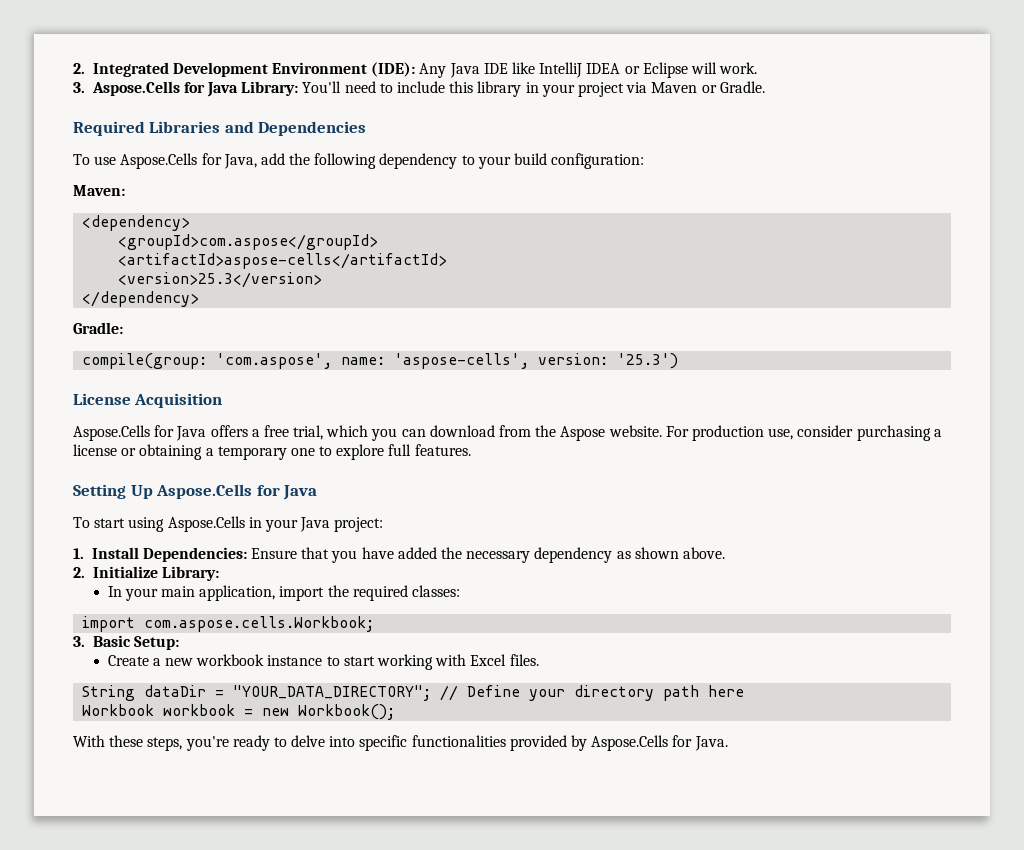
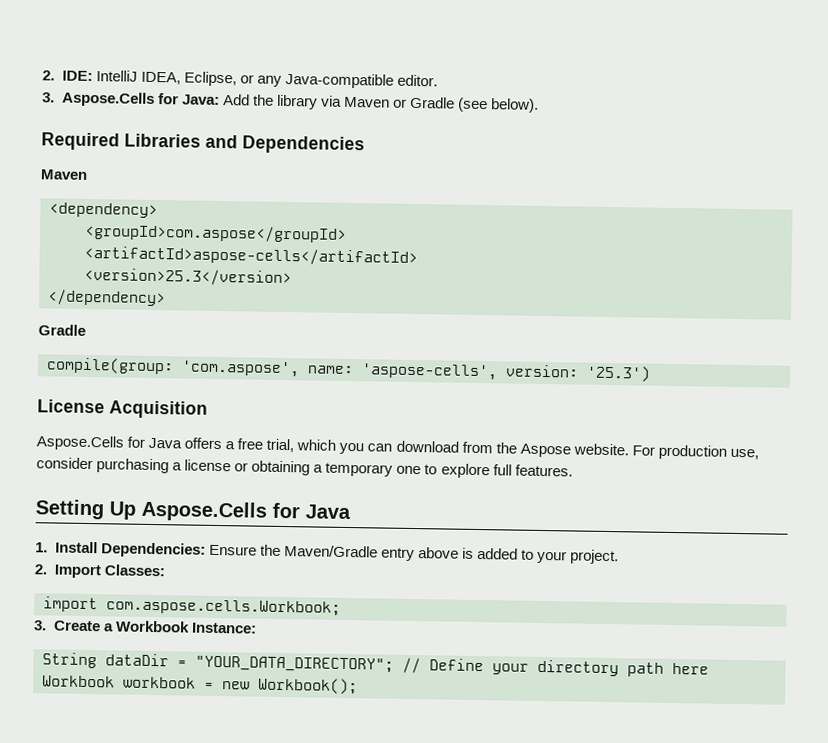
[73,62,758,78] [73,81,765,97] [73,121,367,136] [73,153,645,169] [73,185,125,196] 2. Integrated Development Environment (IDE): Any Java IDE like IntelliJ IDEA or Eclipse will work. // 3. Aspose.Cells for Java Library: You'll need to include this library in your project via Maven or Gradle. // Required Libraries and Dependencies // To use Aspose.Cells for Java, add the following dependency to your build configuration: // Maven: -> [42,70,438,89] [42,91,540,113] [41,132,365,155] [40,169,88,180] 2. IDE: IntelliJ IDEA, Eclipse, or any Java‑compatible editor. // 3. Aspose.Cells for Java: Add the library via Maven or Gradle (see below). // Required Libraries and Dependencies // Maven
[73,322,123,334] Gradle: -> [38,324,86,336] Gradle
[73,516,384,532] [73,547,725,563] [73,566,219,581] [107,585,460,601] [82,616,375,632] [73,635,179,650] [107,654,539,670] To start using Aspose.Cells in your Java project: // 1. Install Dependencies: Ensure that you have added the necessary dependency as shown above. // 2. Initialize Library: // In your main application, import the required classes: // import com.aspose.cells.Workbook; // 3. Basic Setup: // Create a new workbook instance to start working with Excel files. -> [35,541,620,565] [34,564,165,579] [43,596,341,616] [33,620,257,634] 1. Install Dependencies: Ensure the Maven/Gradle entry above is added to your project. // 2. Import Classes: // import com.aspose.cells.Workbook; // 3. Create a Workbook Instance:
[73,735,728,751] // With these steps, you're ready to delve into specific functionalities provided by Aspose.Cells for Java. -> (358, 686) none

